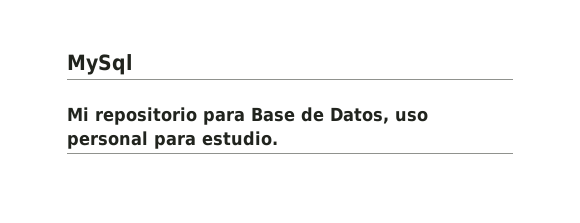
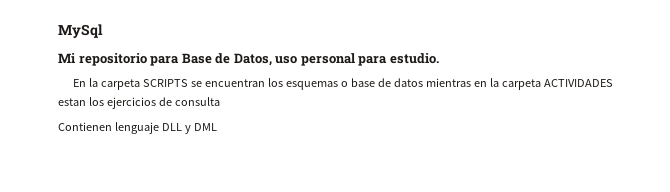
(278, 138) none -> [73,78,613,90] [58,97,220,109] [58,122,217,134] // En la carpeta SCRIPTS se encuentran los esquemas o base de datos mientras en la carpeta ACTIVIDADES estan los ejercicios de consulta // Contienen lenguaje DLL y DML

